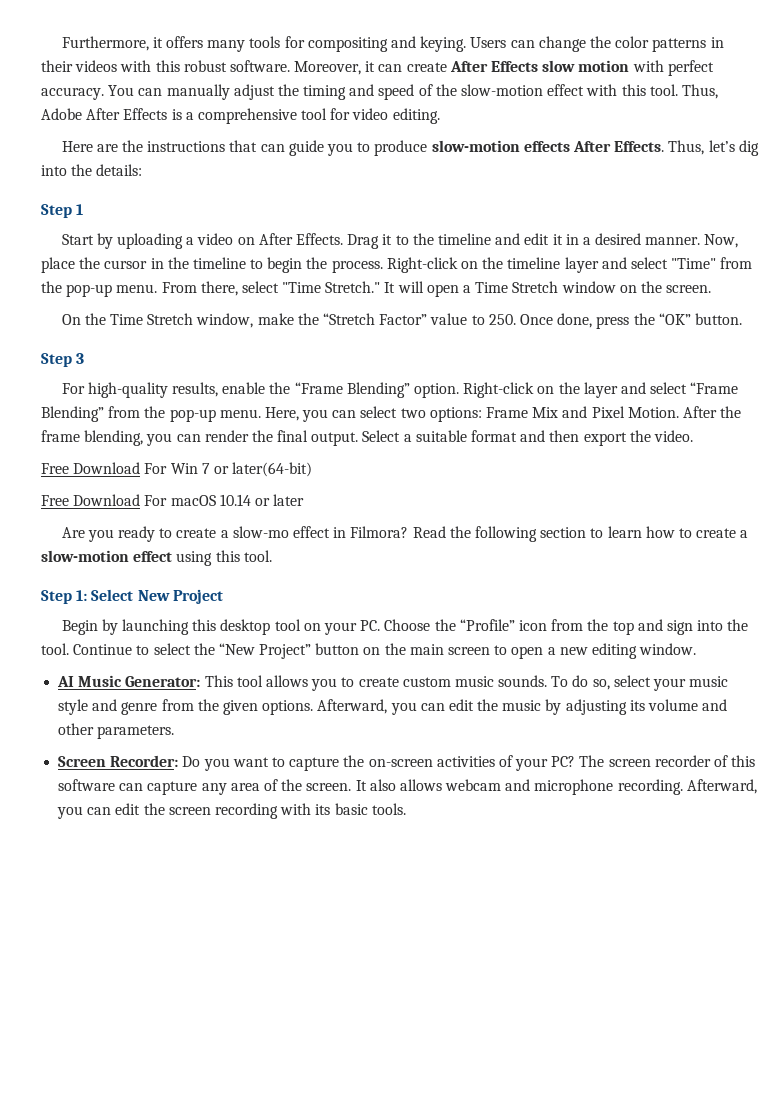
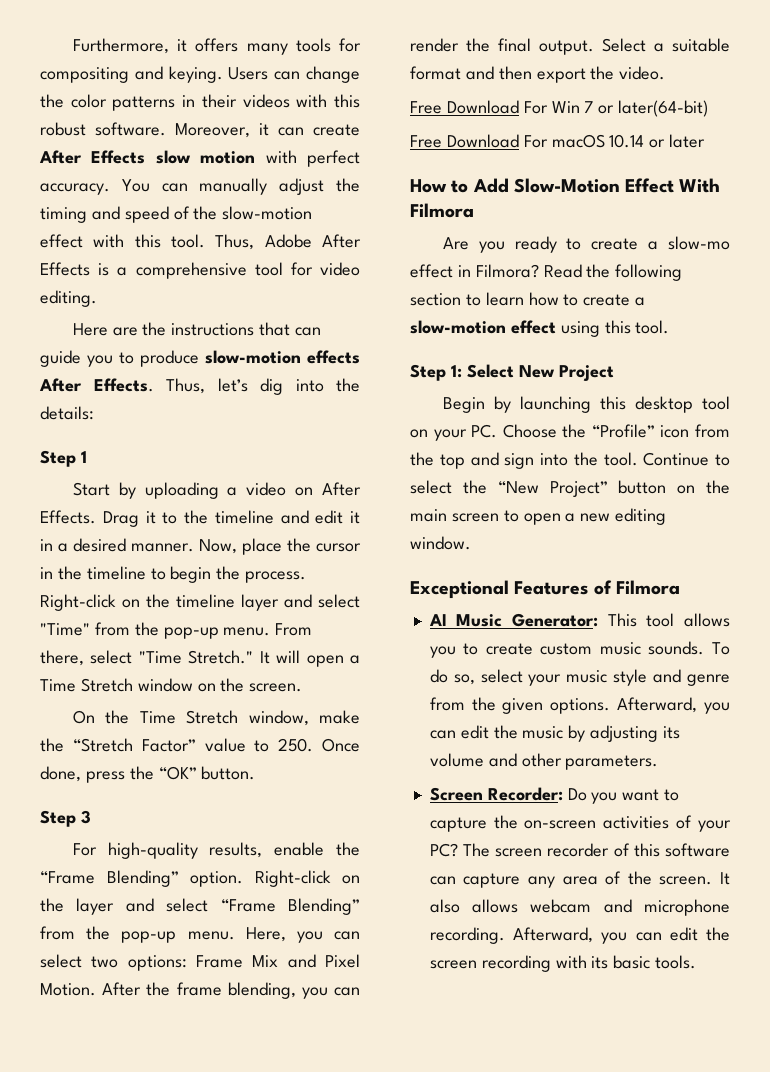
(305, 500) none -> [410,178,721,193] [410,203,474,218] // How to Add Slow-Motion Effect With Filmora
(697, 649) none -> [410,580,680,599] // Exceptional Features of Filmora

